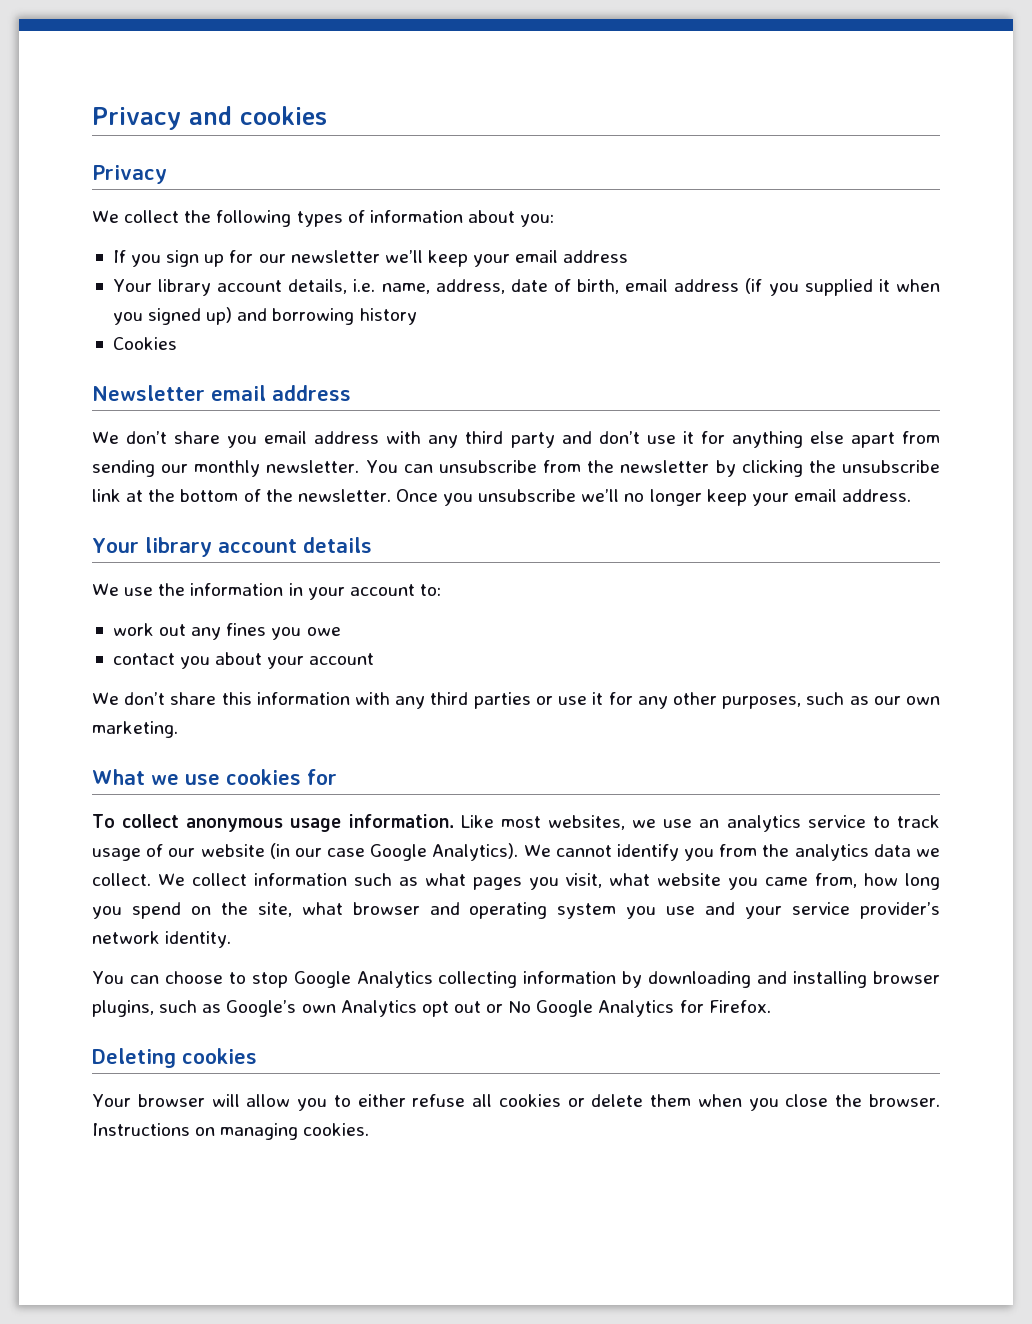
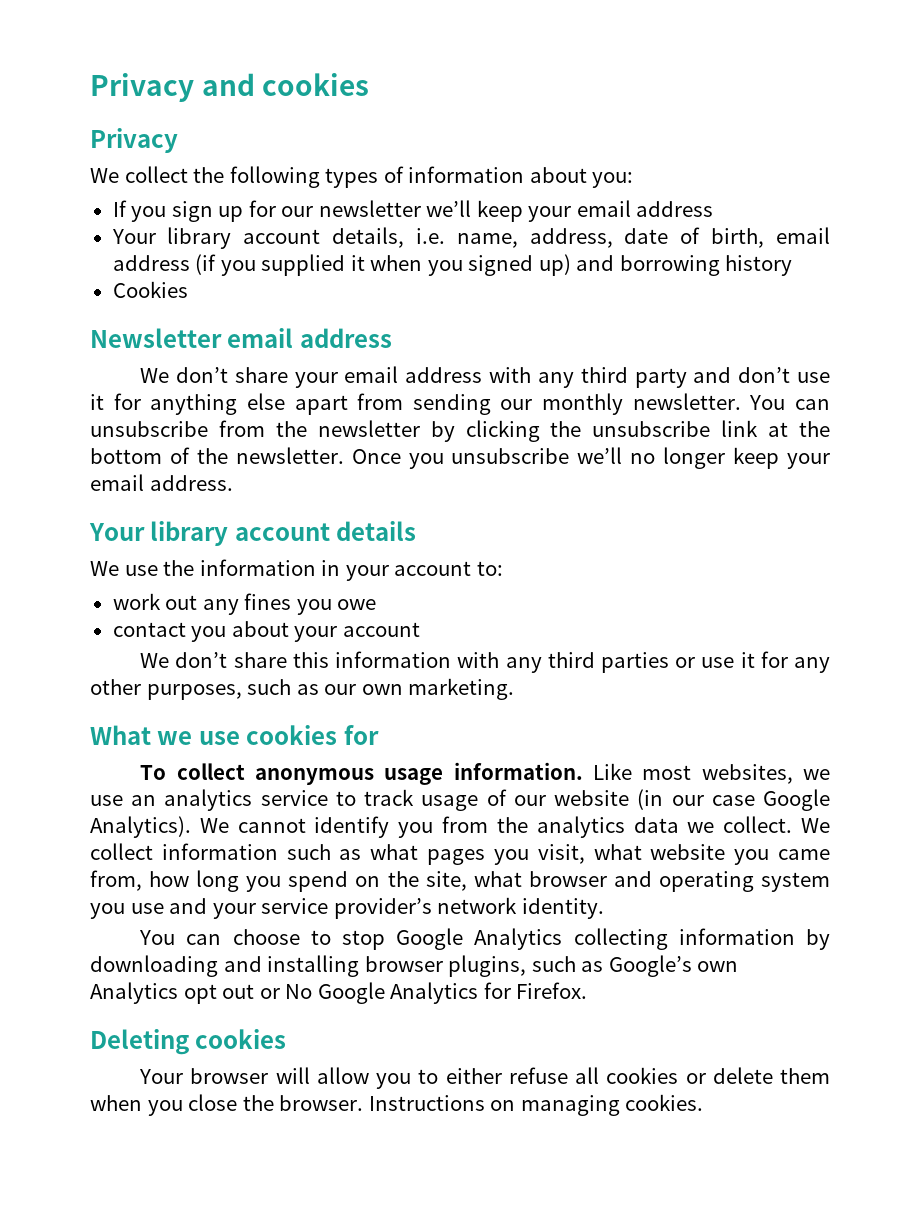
[227,435,258,448] you -> [294,372,338,388] your

